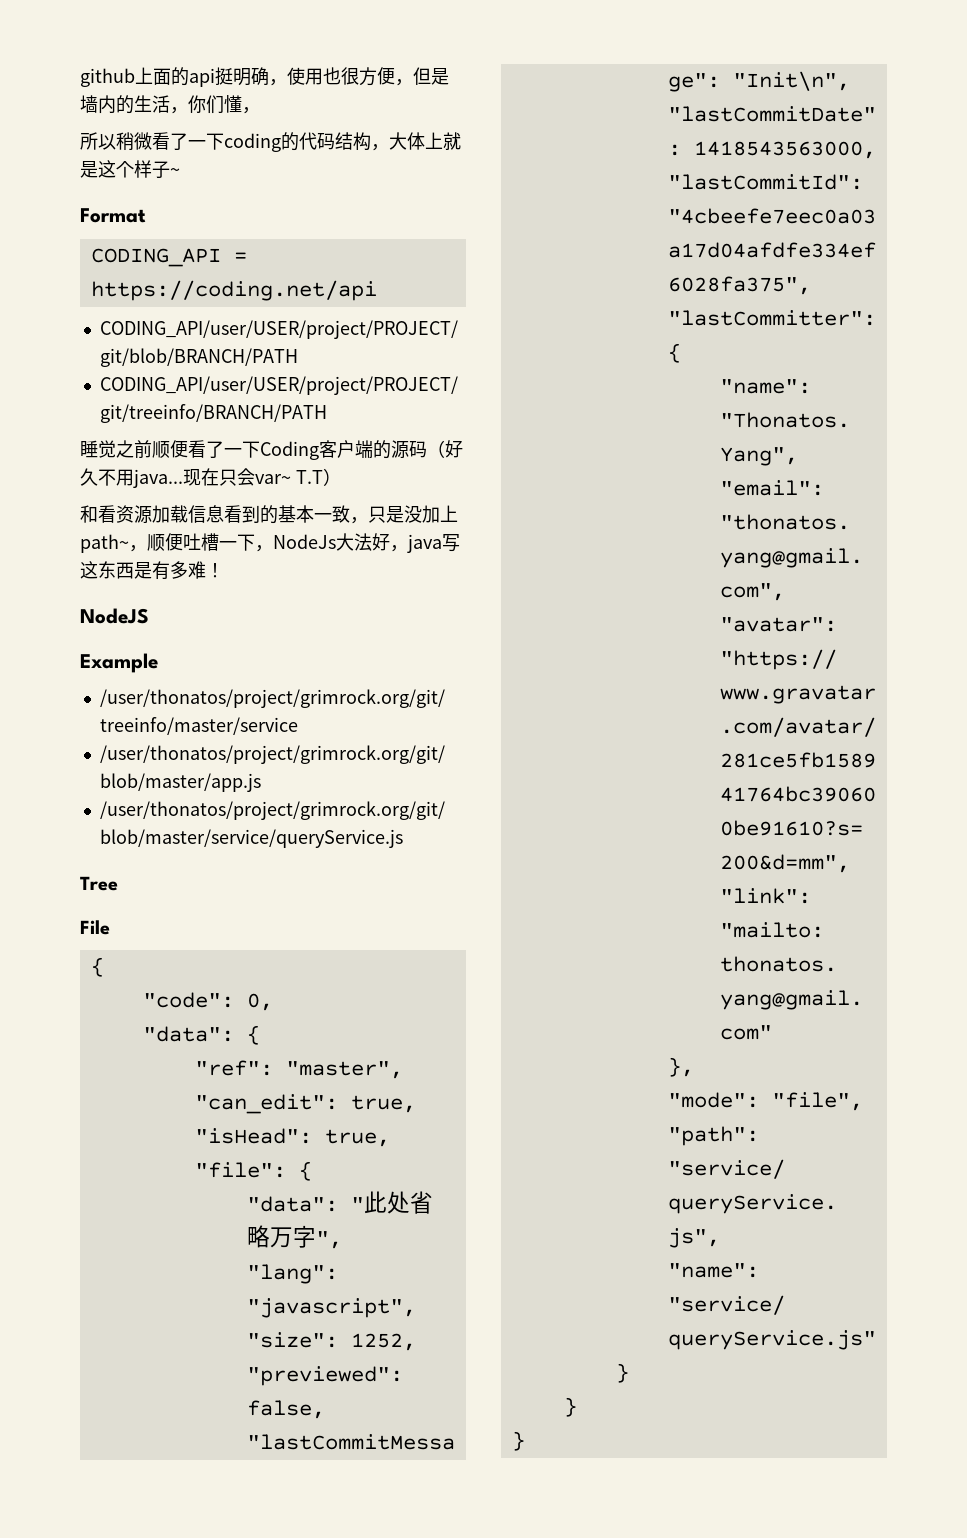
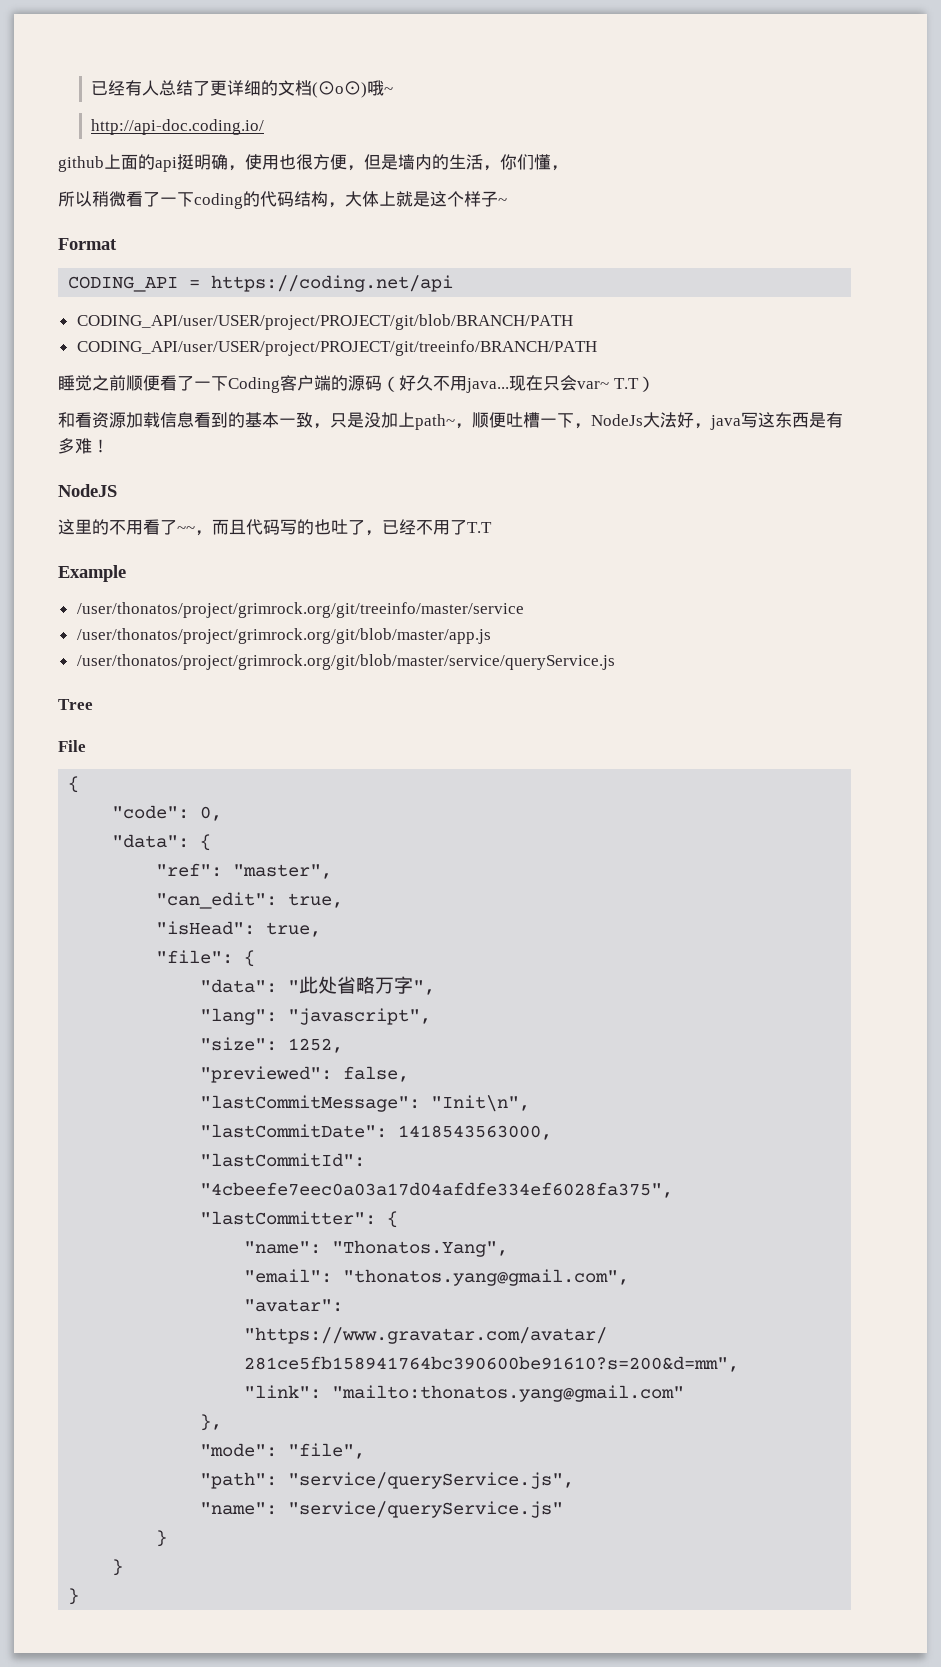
(80, 77) none -> [91,80,394,98] [91,119,265,135] 已经有人总结了更详细的文档(⊙o⊙)哦~ // http://api-doc.coding.io/ //
(149, 616) none -> [58,519,492,536] // 这里的不用看了~~，而且代码写的也吐了，已经不用了T.T

